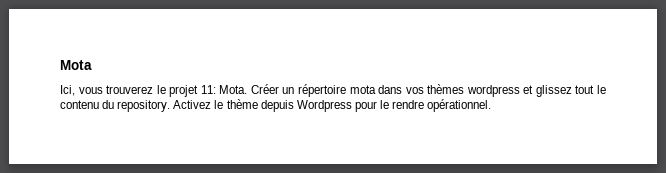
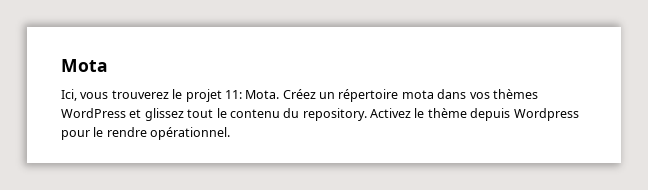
[250,84,279,94] Créer -> [282,89,316,99] Créez
[466,85,520,97] wordpress -> [61,108,126,118] WordPress

